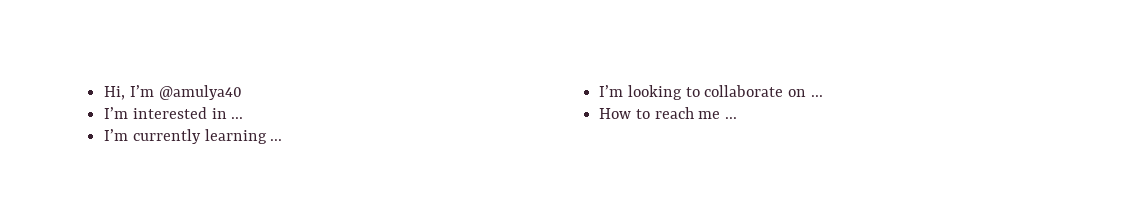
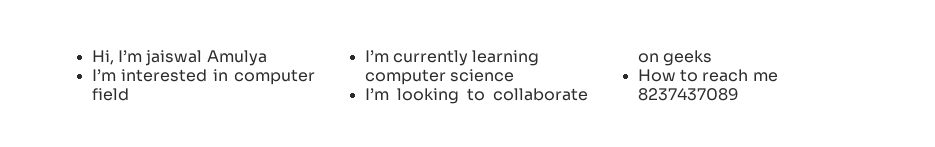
[158,85,242,100] @amulya40 -> [145,50,267,66] jaiswal Amulya
[231,117,244,119] ... -> [234,69,315,85] [91,88,129,101] computer field
[270,139,283,141] ... -> [364,69,514,85] computer science
[810,95,823,97] ... -> [662,50,712,66] geeks
[725,117,738,119] ... -> [637,88,739,101] 8237437089

